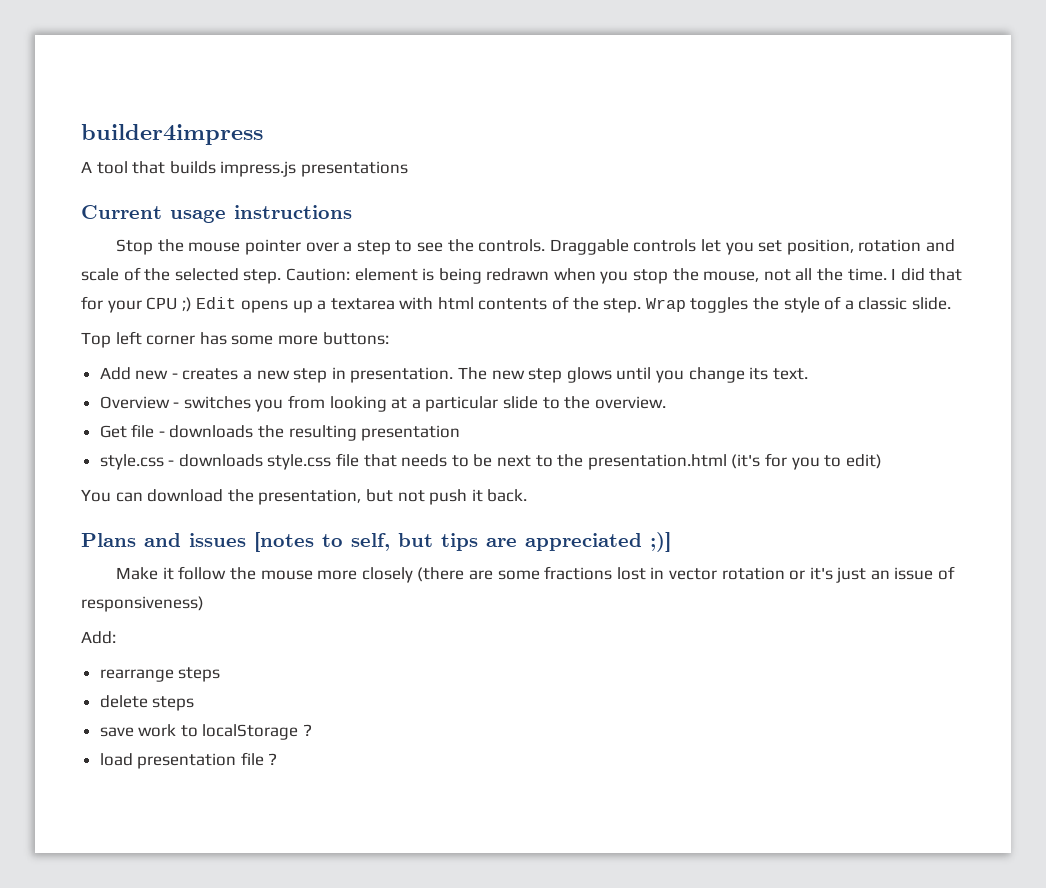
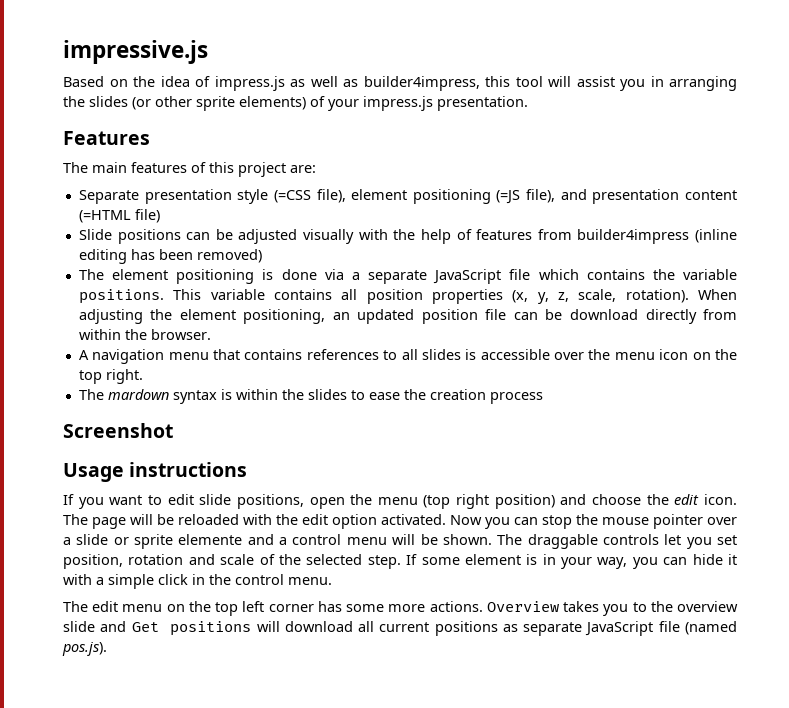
[81,124,263,145] [81,161,408,177] [81,205,352,223] [116,239,154,255] builder4impress // A tool that builds impress.js presentations // Current usage instructions // Stop -> [63,40,208,64] [63,76,737,91] [63,96,528,111] [63,131,150,145] [63,162,316,177] [78,189,737,204] [78,209,160,223] [78,229,737,244] [78,249,262,264] [78,269,737,284] [78,289,737,304] [78,309,737,324] [78,329,211,340] [78,349,737,364] [78,369,143,384] [78,389,543,404] [63,423,173,438] [63,462,248,482] [63,494,737,509] [63,514,572,529] impressive.js // Based on the idea of impress.js as well as builder4impress, this tool will assist you in arranging the slides (or other sprite elements) of your impress.js presentation. // Features // The main features of this project are: // Separate presentation style (=CSS file), element positioning (=JS file), and presentation content (=HTML file) // Slide positions can be adjusted visually with the help of features from builder4impress (inline editing has been removed) // The element positioning is done via a separate JavaScript file which contains the variable positions. This variable contains all position properties (x, y, z, scale, rotation). When adjusting the element positioning, an updated position file can be download directly from within the browser. // A navigation menu that contains references to all slides is accessible over the menu icon on the top right. // The mardown syntax is within the slides to ease the creation process // Screenshot // Usage instructions // If you want to edit slide positions, open the menu (top right position) and choose the edit icon. The page will be reloaded with the edit option activated. Now you can stop
[356,239,629,255] step to see the controls. Draggable -> [76,534,598,549] slide or sprite elemente and a control menu will be shown. The draggable
[285,268,963,284] [81,296,951,313] [81,332,111,348] Caution: element is being redrawn when you stop the mouse, not all the time. I did that for your CPU ;) Edit opens up a textarea with html contents of the step. Wrap toggles the style of a classic slide. // Top -> [406,554,738,569] [63,574,332,589] [63,601,239,616] If some element is in your way, you can hide it with a simple click in the control menu. // The edit menu on the top
[322,332,389,345] [99,367,808,383] [99,395,666,412] [99,424,461,441] [99,453,882,470] [81,489,528,505] [81,532,671,552] [116,566,956,583] [81,596,204,612] [81,631,116,644] [99,667,221,682] [99,695,195,711] [99,724,313,740] [99,752,278,769] buttons: // Add new - creates a new step in presentation. The new step glows until you change its text. // Overview - switches you from looking at a particular slide to the overview. // Get file - downloads the resulting presentation // style.css - downloads style.css file that needs to be next to the presentation.html (it's for you to edit) // You can download the presentation, but not push it back. // Plans and issues [notes to self, but tips are appreciated ;)] // Make it follow the mouse more closely (there are some fractions lost in vector rotation or it's just an issue of responsiveness) // Add: // rearrange steps // delete steps // save work to localStorage ? // load presentation file ? -> [429,601,739,616] [63,621,737,636] [62,642,107,656] actions. Overview takes you to the overview slide and Get positions will download all current positions as separate JavaScript file (named pos.js).

